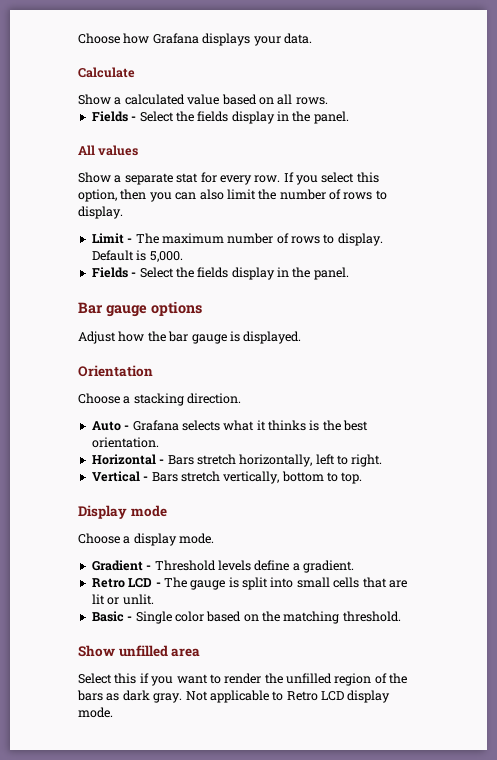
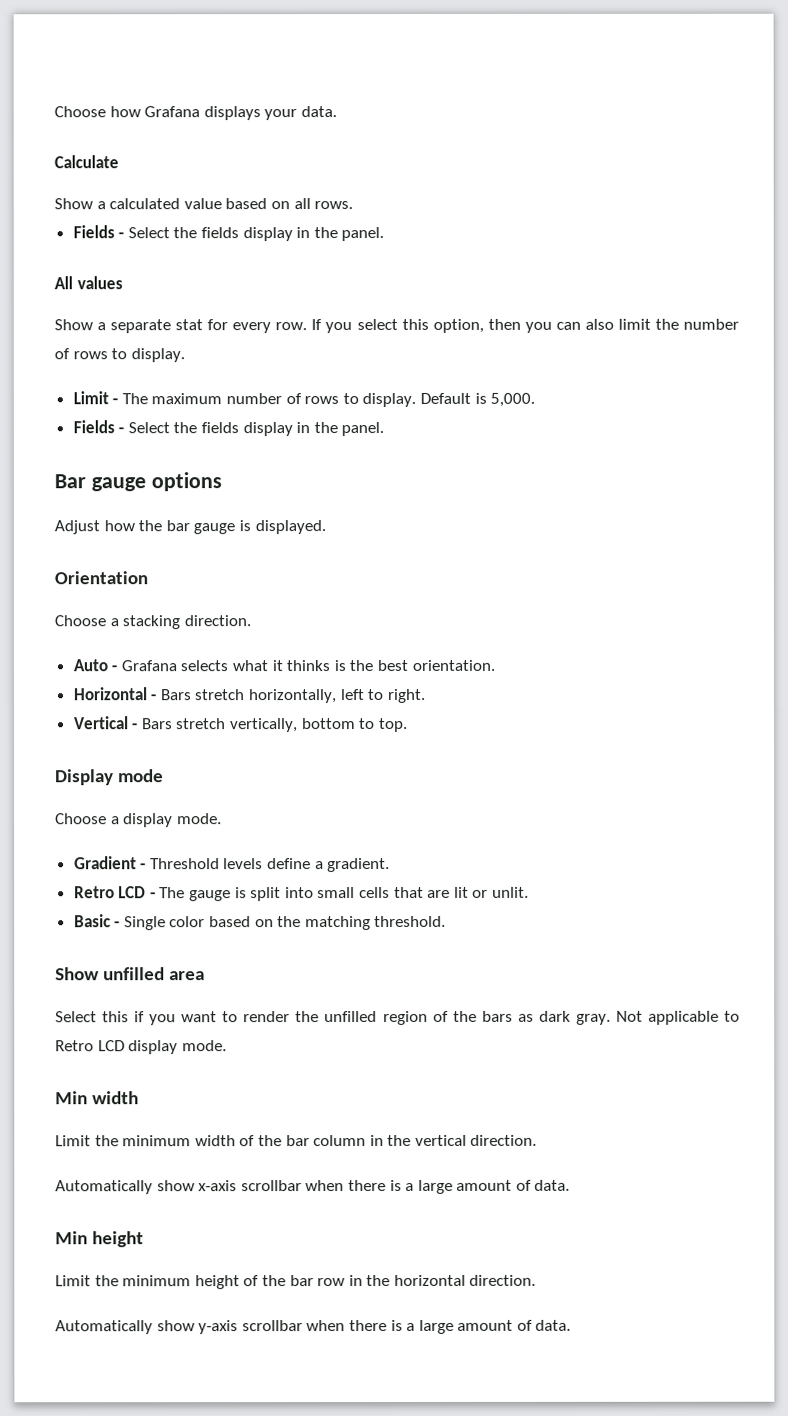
(113, 712) none -> [55,1091,140,1105] [55,1134,538,1147] [55,1179,571,1195] [55,1231,145,1248] [55,1274,537,1290] [55,1319,572,1335] // Min width // Limit the minimum width of the bar column in the vertical direction. // Automatically show x-axis scrollbar when there is a large amount of data. // Min height // Limit the minimum height of the bar row in the horizontal direction. // Automatically show y-axis scrollbar when there is a large amount of data.

